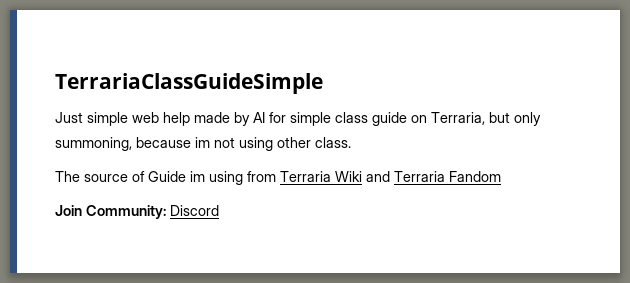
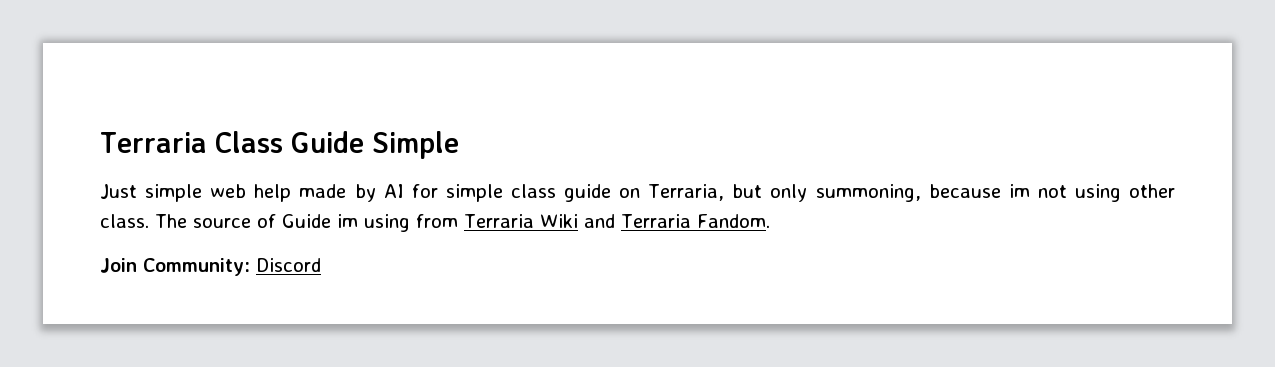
[55,73,323,94] TerrariaClassGuideSimple -> [100,131,459,159] Terraria Class Guide Simple
(351, 142) // -> (149, 221) none
[449,171,501,182] Fandom -> [696,214,770,228] Fandom.

